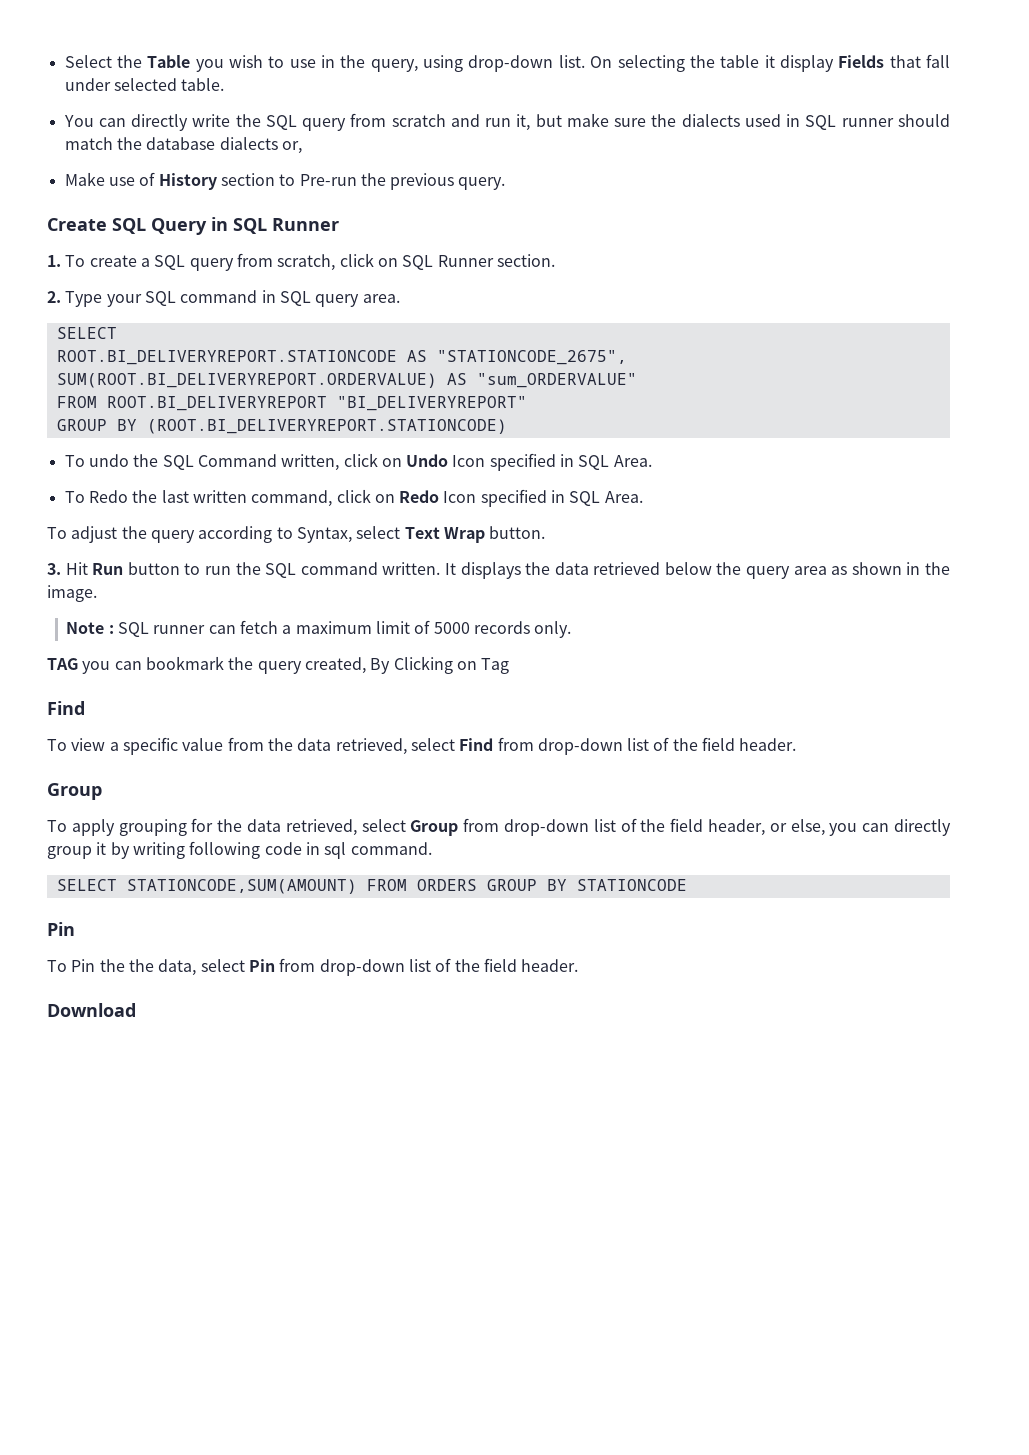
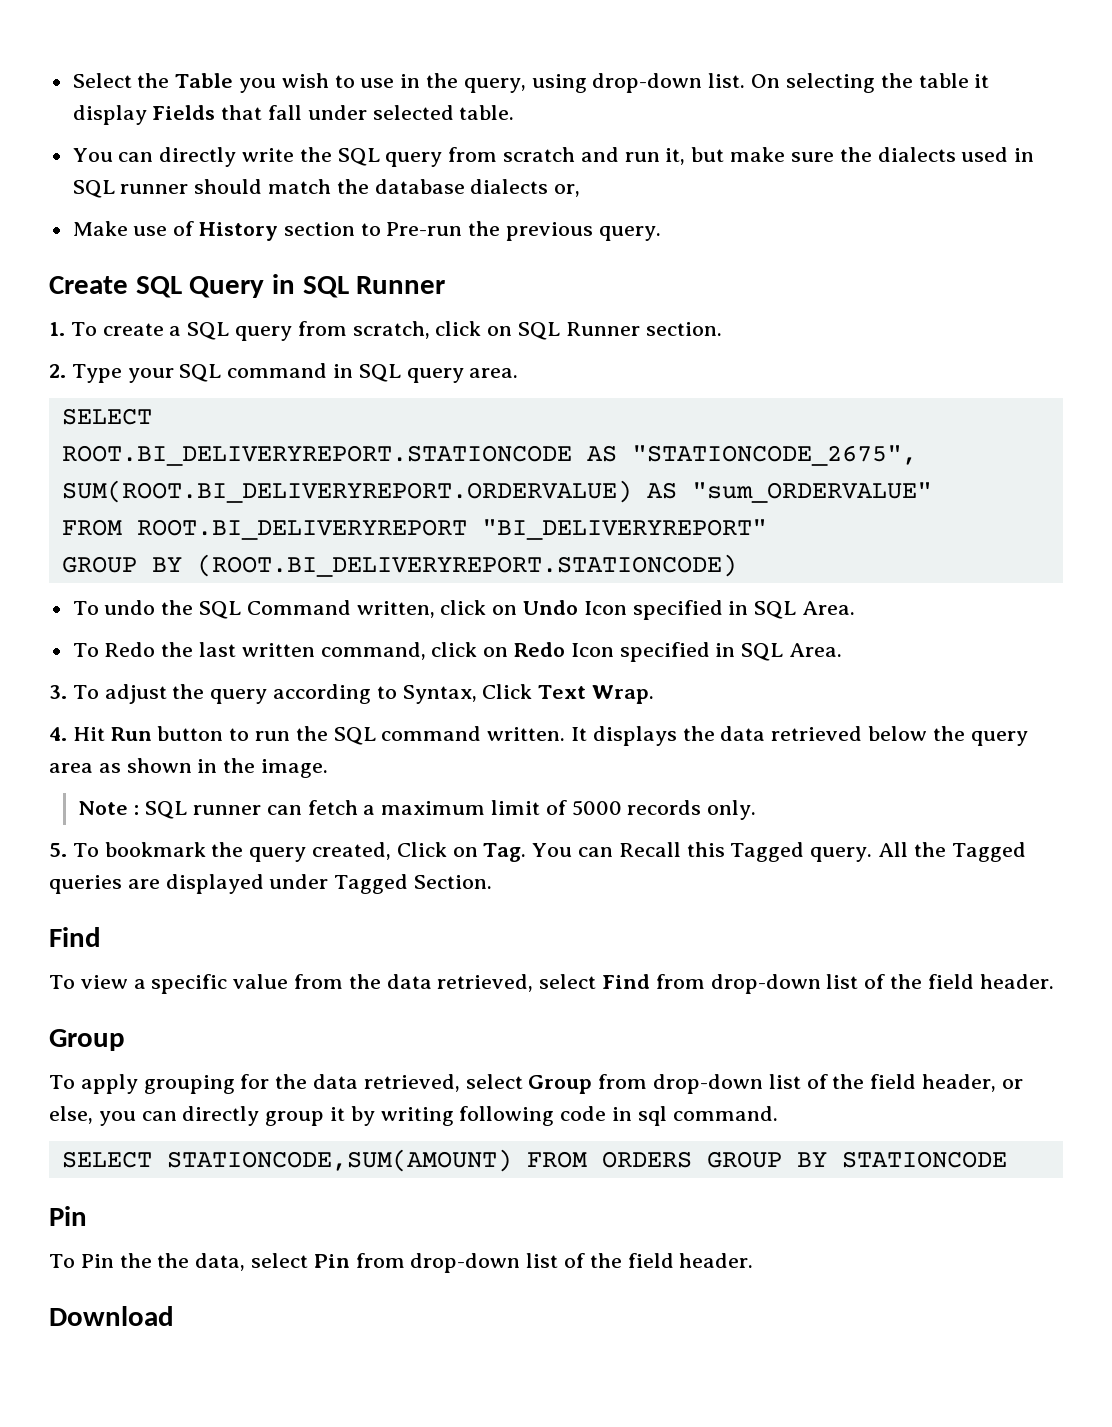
(643, 497) none -> [49,685,67,699] 3.
[356,526,546,543] [47,563,61,575] select Text Wrap button. // 3. -> [482,684,655,704] [49,727,67,741] Click Text Wrap. // 4.
[47,658,142,674] TAG you can -> [49,843,99,857] 5. To
[370,656,510,674] By Clicking on Tag -> [396,842,1026,862] [49,874,493,894] Click on Tag. You can Recall this Tagged query. All the Tagged queries are displayed under Tagged Section.

